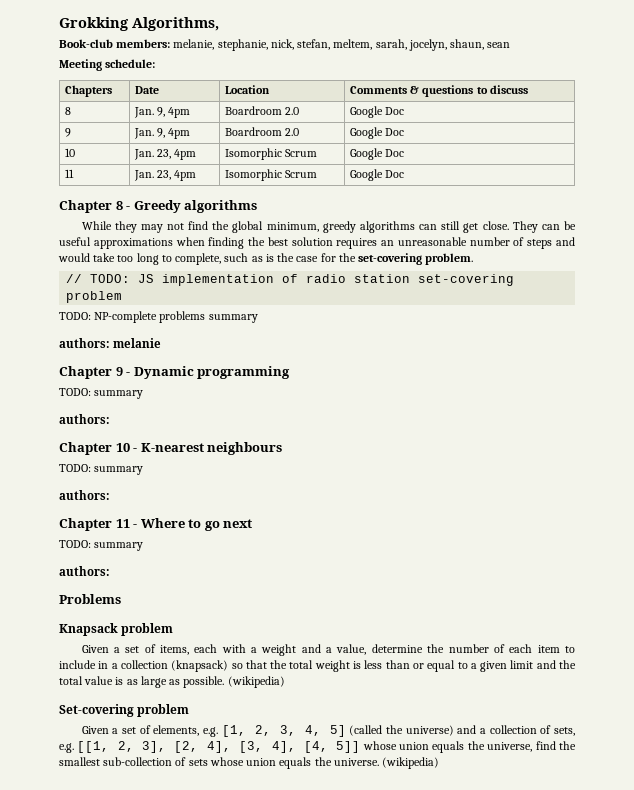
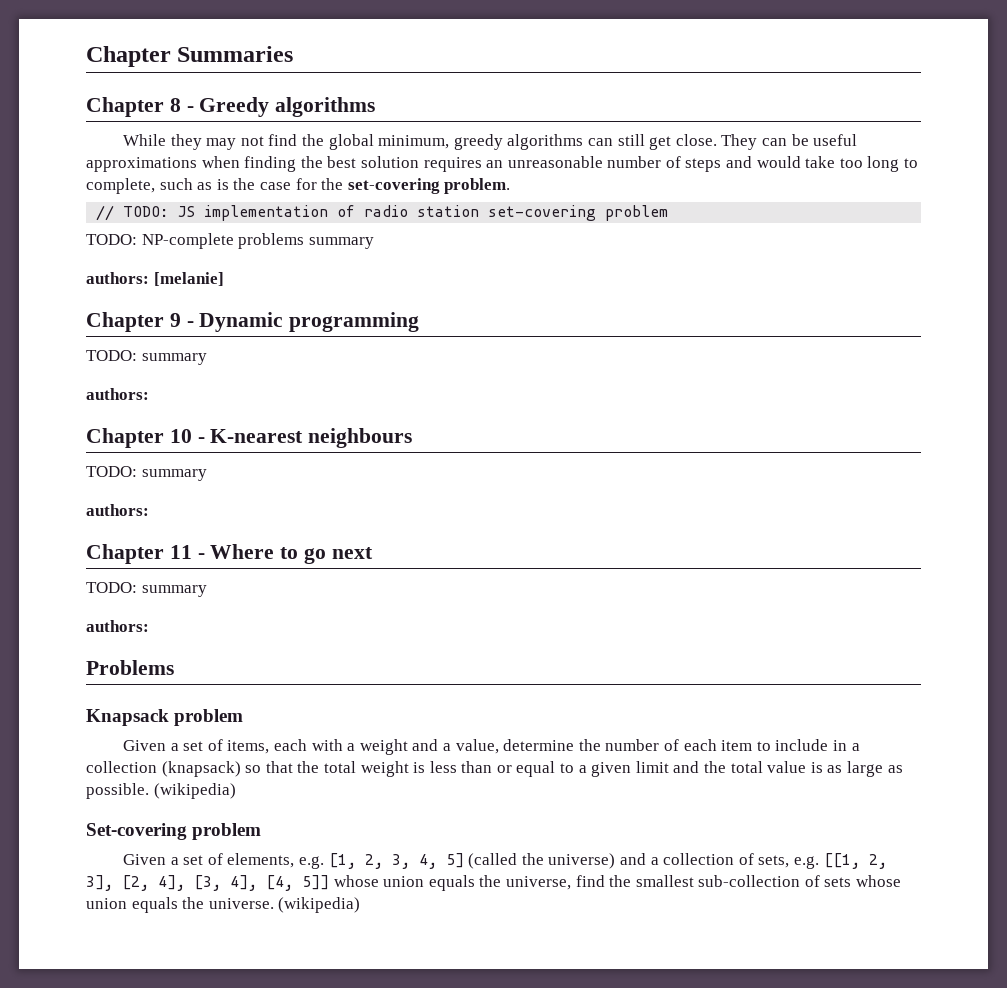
[59,17,219,31] [59,39,511,51] [59,59,156,71] [64,85,112,97] [134,86,159,94] [224,85,270,94] [349,85,528,97] [64,107,71,115] [133,107,191,118] [224,106,300,115] [349,106,405,118] [64,128,71,137] [133,128,191,139] [224,127,300,136] [349,127,405,139] [64,148,75,157] [133,149,197,160] [224,148,318,160] [349,148,405,160] [64,169,74,178] [133,170,197,181] [224,169,318,181] [349,169,405,181] Grokking Algorithms, // Book-club members: melanie, stephanie, nick, stefan, meltem, sarah, jocelyn, shaun, sean // Meeting schedule: // Chapters | Date | Location | Comments & questions to discuss // 8 | Jan. 9, 4pm | Boardroom 2.0 | Google Doc // 9 | Jan. 9, 4pm | Boardroom 2.0 | Google Doc // 10 | Jan. 23, 4pm | Isomorphic Scrum | Google Doc // 11 | Jan. 23, 4pm | Isomorphic Scrum | Google Doc -> [86,46,294,67] Chapter Summaries
[113,338,162,348] melanie -> [153,272,224,286] [melanie]

